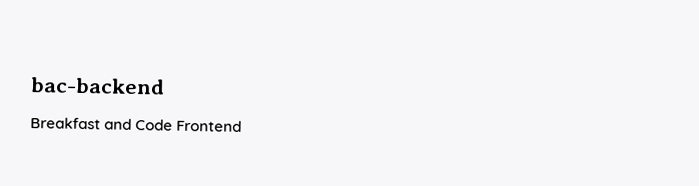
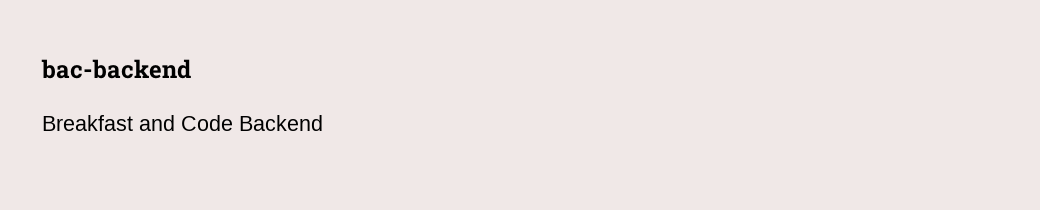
[176,119,243,133] Frontend -> [239,115,323,131] Backend

